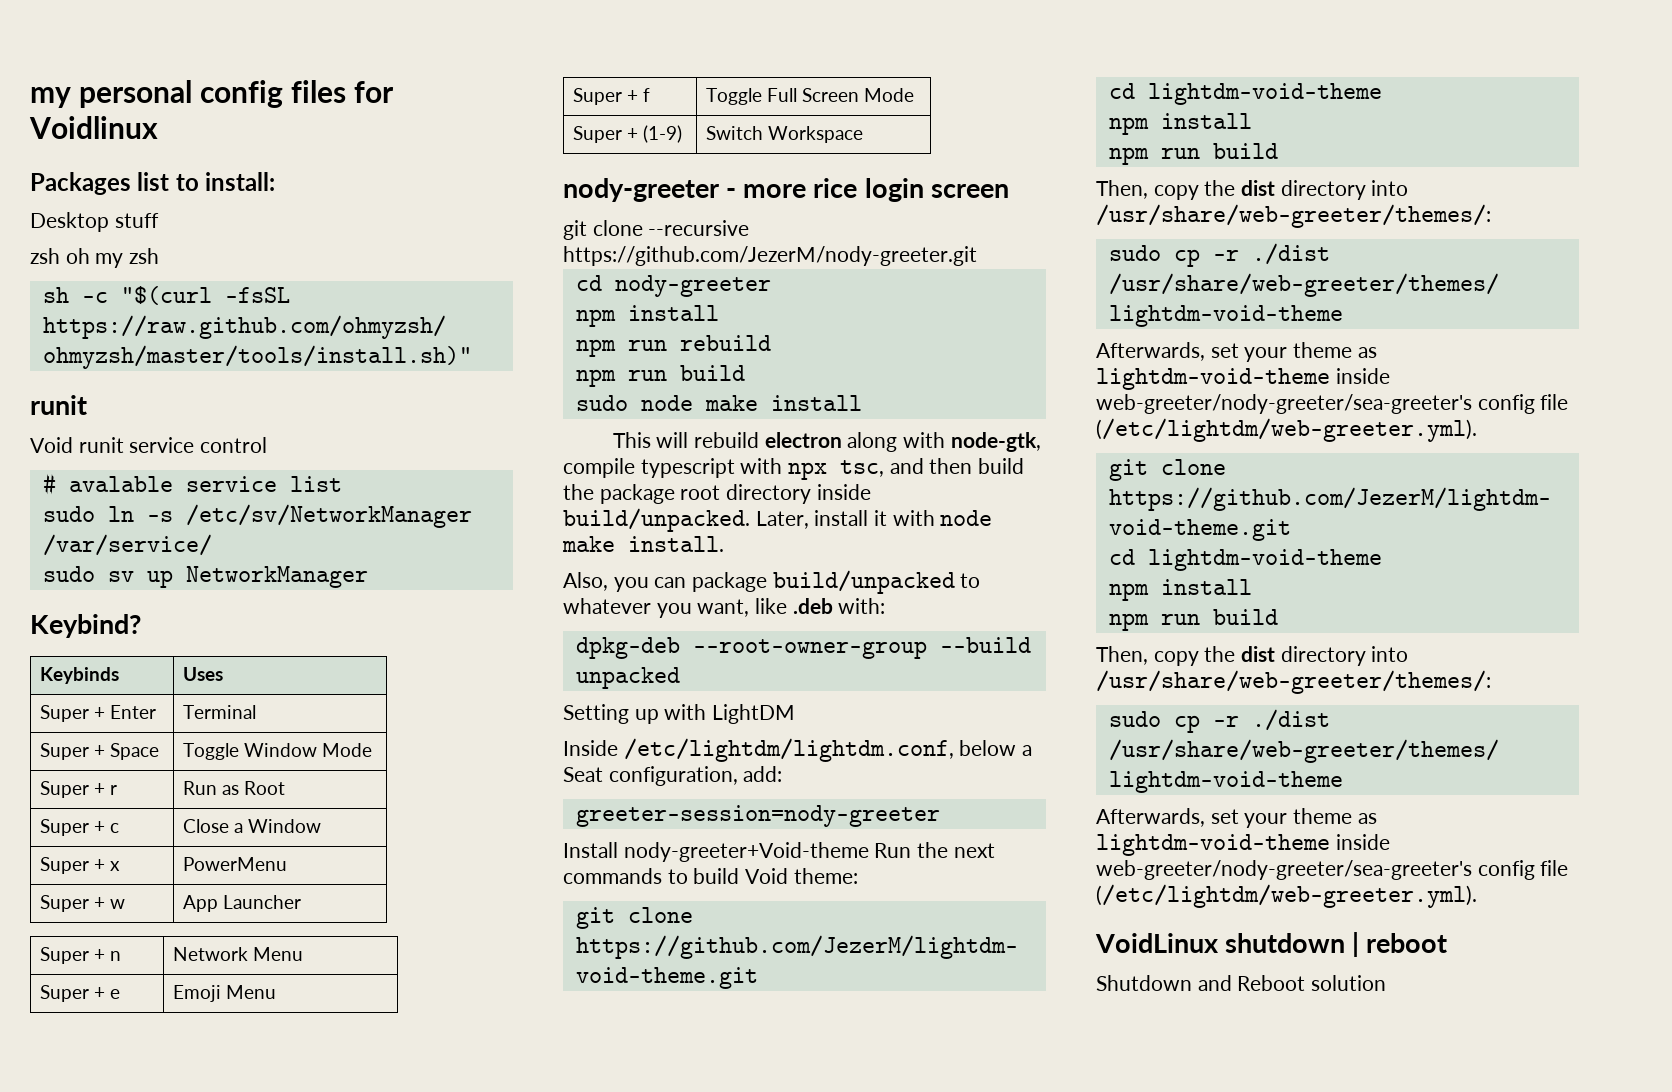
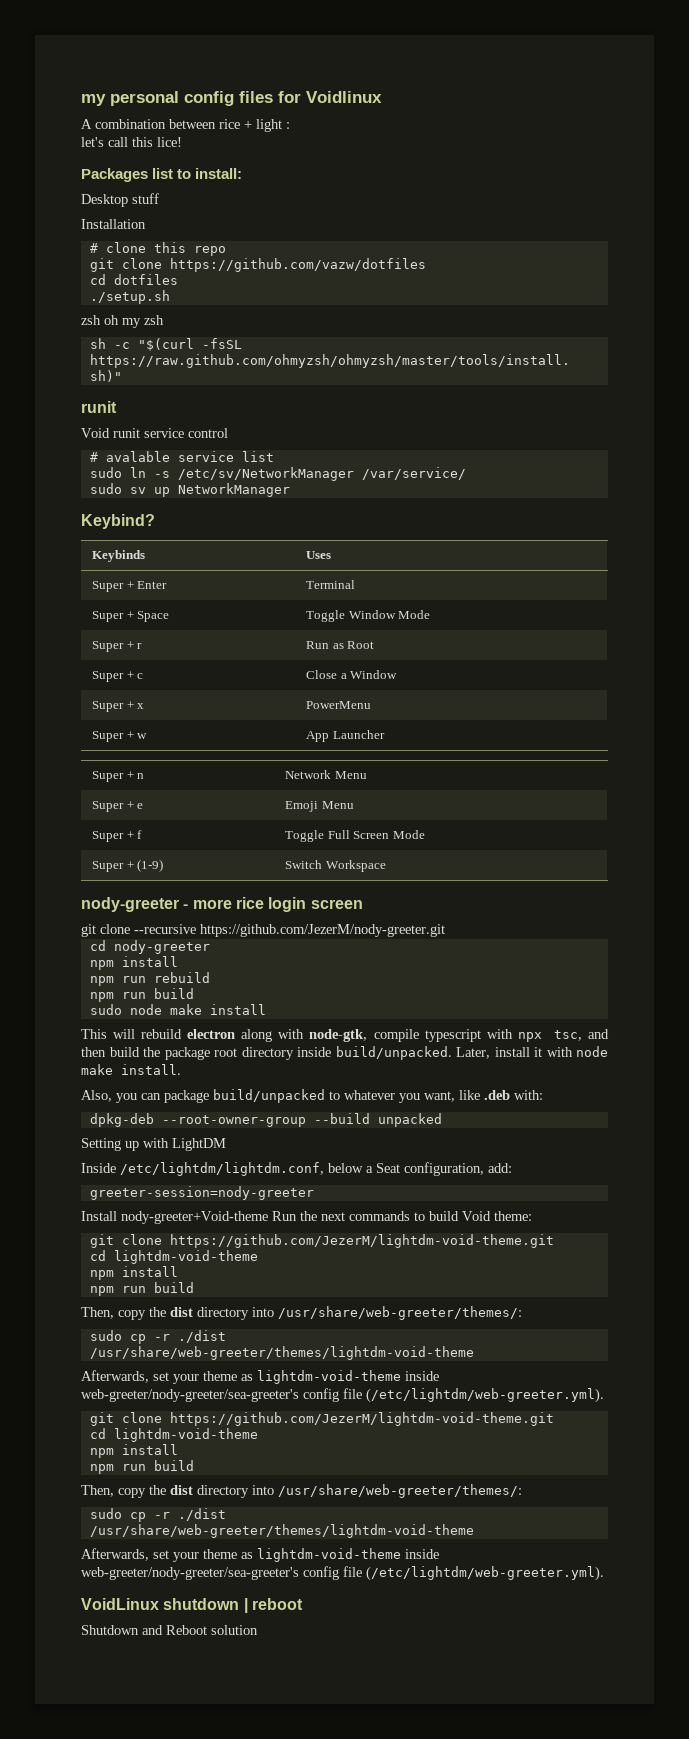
(158, 127) none -> [81,119,290,132] [81,137,182,147] // A combination between rice + light : // let's call this lice!
(159, 220) none -> [81,219,146,229] [89,242,226,256] [89,258,426,272] [89,274,178,285] [89,290,170,304] // Installation // # clone this repo // git clone https://github.com/vazw/dotfiles // cd dotfiles // ./setup.sh

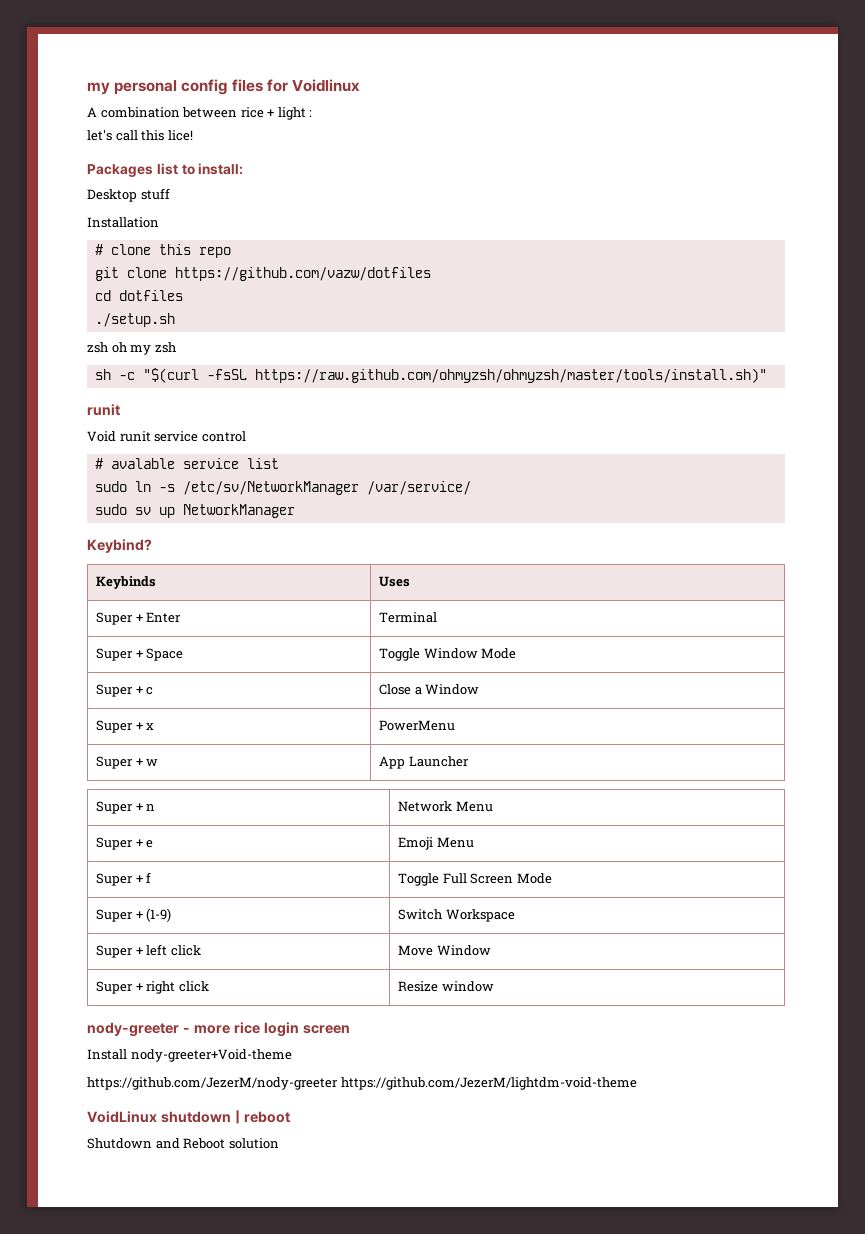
[92,641,143,652] [306,641,375,649] // Super + r | Run as Root -> (517, 653) none
(386, 866) none -> [96,944,201,958] [398,945,491,956] [96,981,209,994] [398,981,494,992] // Super + left click | Move Window // Super + right click | Resize window
[81,924,445,937] [89,940,210,954] [89,956,178,970] [89,972,210,986] [89,988,194,1002] [89,1004,266,1015] [81,1029,609,1042] [81,1046,608,1060] [81,1064,181,1075] [81,1089,543,1103] [89,1113,442,1127] [81,1138,226,1151] [81,1162,512,1176] [89,1186,314,1200] [81,1211,532,1224] [89,1234,554,1248] [89,1250,258,1264] [89,1266,178,1280] [89,1282,194,1296] [81,1306,522,1320] [89,1330,226,1344] [89,1346,474,1360] [81,1370,439,1384] [81,1388,604,1403] [89,1412,554,1426] [89,1428,258,1442] [89,1444,178,1458] [89,1460,194,1474] [81,1484,522,1498] [89,1508,226,1522] [89,1524,474,1538] [81,1548,439,1562] [81,1566,604,1581] git clone --recursive https://github.com/JezerM/nody-greeter.git // cd nody-greeter // npm install // npm run rebuild // npm run build // sudo node make install // This will rebuild electron along with node-gtk, compile typescript with npx tsc, and then build the package root directory inside build/unpacked. Later, install it with node make install. // Also, you can package build/unpacked to whatever you want, like .deb with: // dpkg-deb --root-owner-group --build unpacked // Setting up with LightDM // Inside /etc/lightdm/lightdm.conf, below a Seat configuration, add: // greeter-session=nody-greeter // Install nody-greeter+Void-theme Run the next commands to build Void theme: // git clone https://github.com/JezerM/lightdm-void-theme.git // cd lightdm-void-theme // npm install // npm run build // Then, copy the dist directory into /usr/share/web-greeter/themes/: // sudo cp -r ./dist /usr/share/web-greeter/themes/lightdm-void-theme // Afterwards, set your theme as lightdm-void-theme inside web-greeter/nody-greeter/sea-greeter's config file (/etc/lightdm/web-greeter.yml). // git clone https://github.com/JezerM/lightdm-void-theme.git // cd lightdm-void-theme // npm install // npm run build // Then, copy the dist directory into /usr/share/web-greeter/themes/: // sudo cp -r ./dist /usr/share/web-greeter/themes/lightdm-void-theme // Afterwards, set your theme as lightdm-void-theme inside web-greeter/nody-greeter/sea-greeter's config file (/etc/lightdm/web-greeter.yml). -> [87,1049,292,1062] [87,1077,637,1090] Install nody-greeter+Void-theme // https://github.com/JezerM/nody-greeter https://github.com/JezerM/lightdm-void-theme

